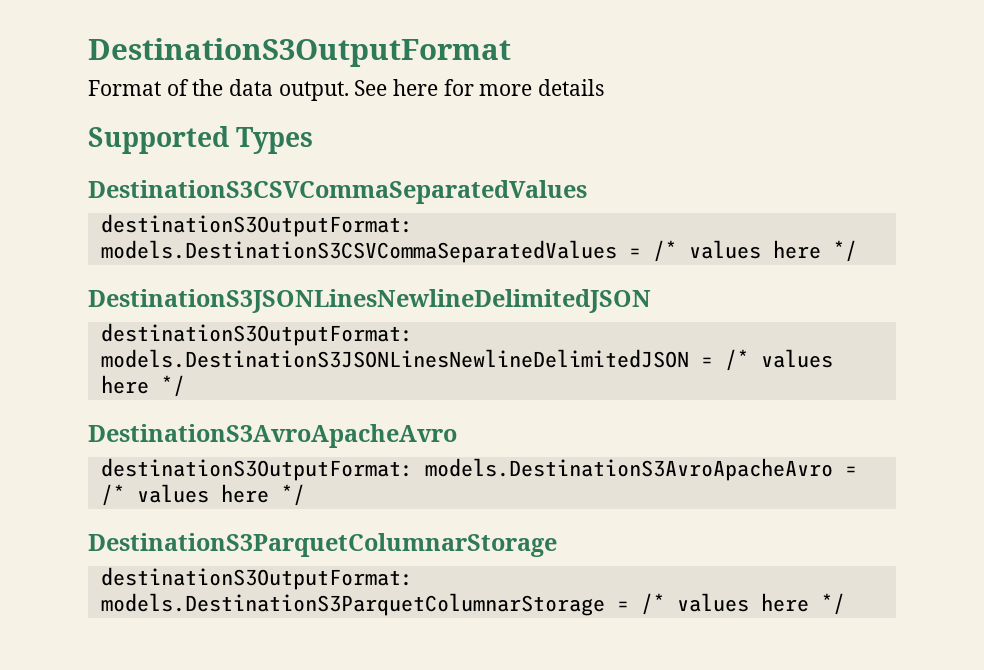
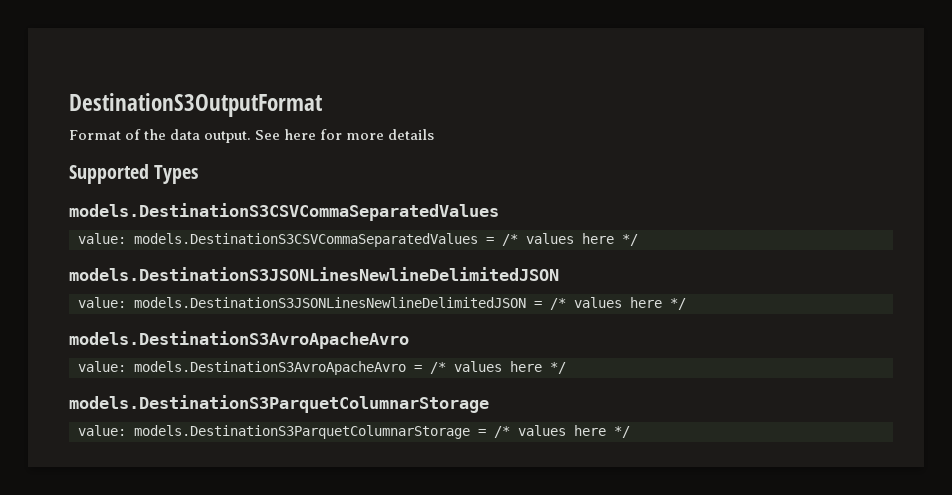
[88,180,587,204] [100,214,413,237] DestinationS3CSVCommaSeparatedValues // destinationS3OutputFormat: -> [69,203,499,221] [78,233,126,244] models.DestinationS3CSVCommaSeparatedValues // value:
[88,289,651,313] [100,323,413,346] DestinationS3JSONLinesNewlineDelimitedJSON // destinationS3OutputFormat: -> [69,267,559,281] [78,297,126,308] models.DestinationS3JSONLinesNewlineDelimitedJSON // value:
[88,424,457,448] [100,458,413,481] DestinationS3AvroApacheAvro // destinationS3OutputFormat: -> [69,331,409,349] [78,361,126,372] models.DestinationS3AvroApacheAvro // value:
[88,533,557,557] [100,567,413,590] DestinationS3ParquetColumnarStorage // destinationS3OutputFormat: -> [69,395,489,413] [78,425,126,436] models.DestinationS3ParquetColumnarStorage // value:

